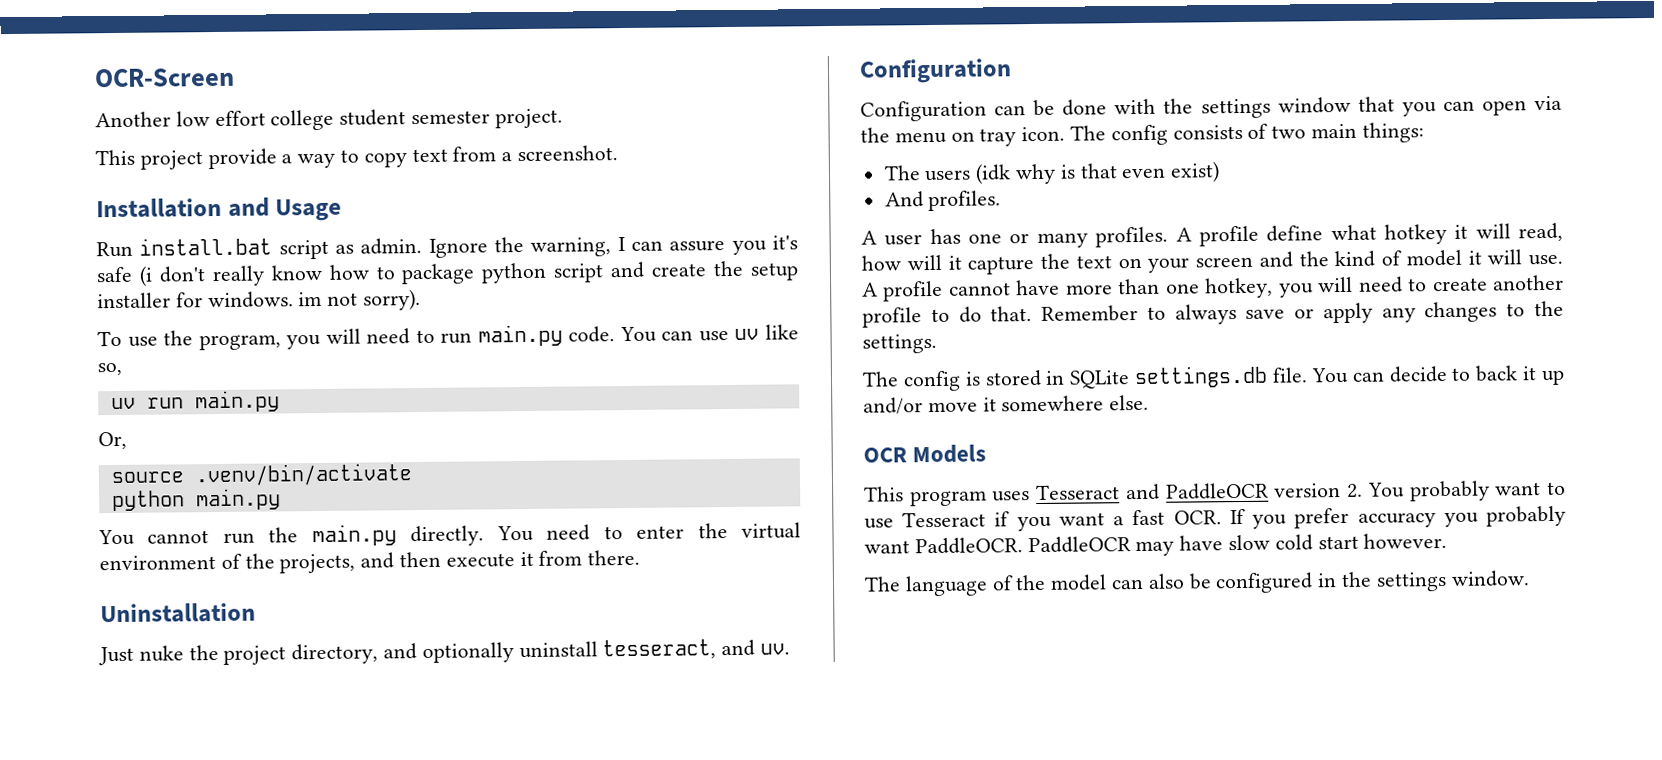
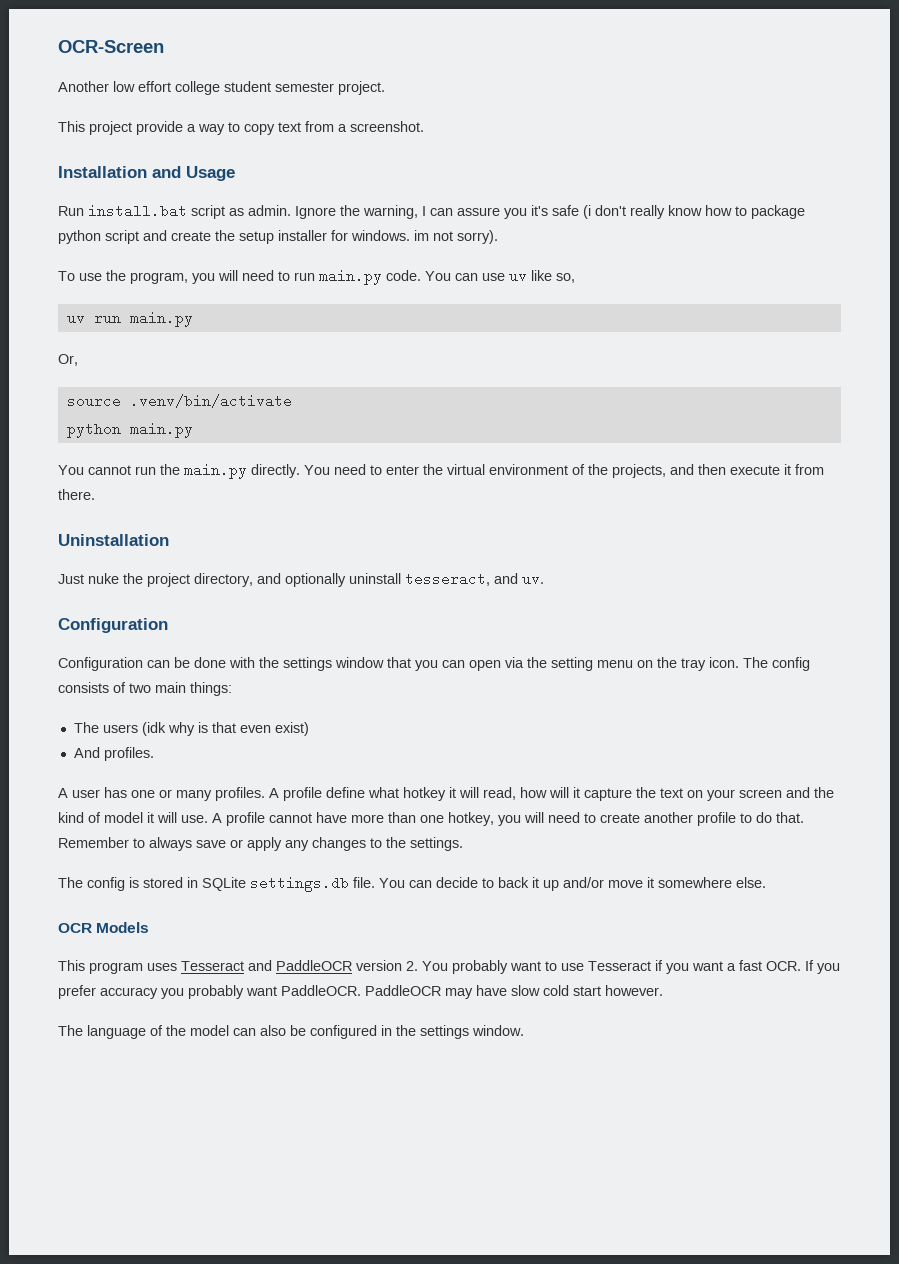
(890, 135) none -> [551,657,593,671] setting
(975, 136) none -> [657,657,677,668] the

